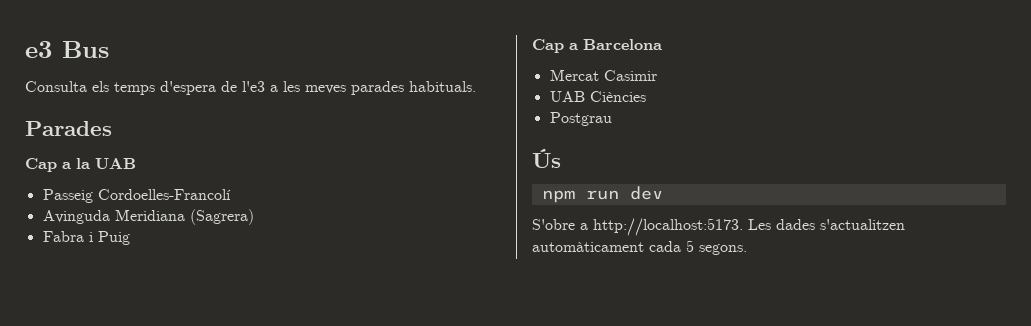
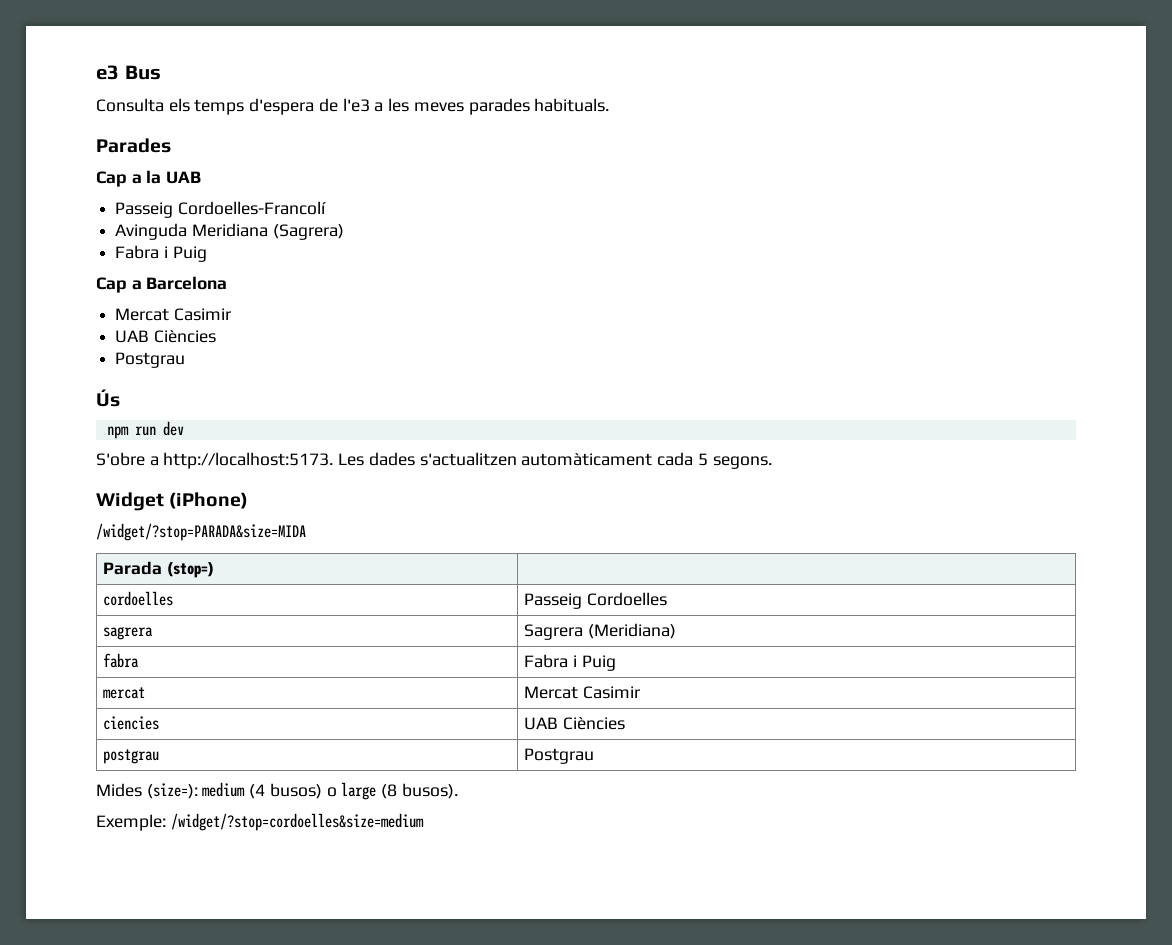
(747, 249) none -> [96,492,249,511] [96,523,306,541] [103,561,214,578] [103,591,174,606] [524,592,667,609] [103,626,154,640] [524,623,676,640] [103,653,140,668] [524,654,616,671] [103,687,146,699] [524,686,640,699] [103,716,160,730] [524,717,625,730] [103,749,160,764] [524,748,595,764] [96,782,458,800] [96,813,424,831] // Widget (iPhone) // /widget/?stop=PARADA&size=MIDA // Parada (stop=) | // cordoelles | Passeig Cordoelles // sagrera | Sagrera (Meridiana) // fabra | Fabra i Puig // mercat | Mercat Casimir // ciencies | UAB Ciències // postgrau | Postgrau // Mides (size=): medium (4 busos) o large (8 busos). // Exemple: /widget/?stop=cordoelles&size=medium

